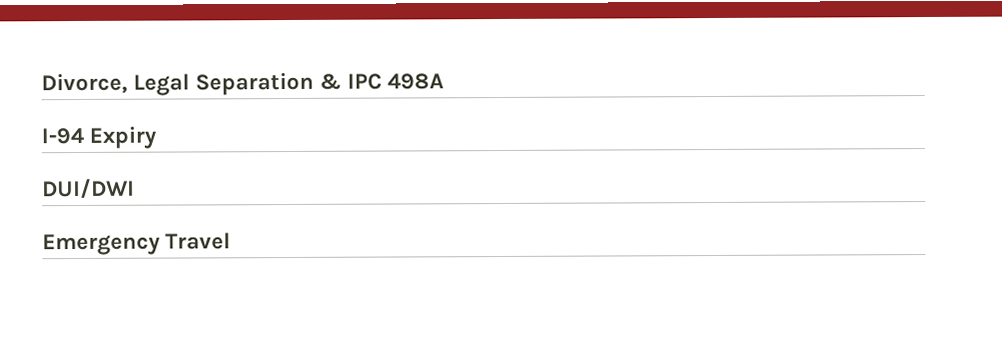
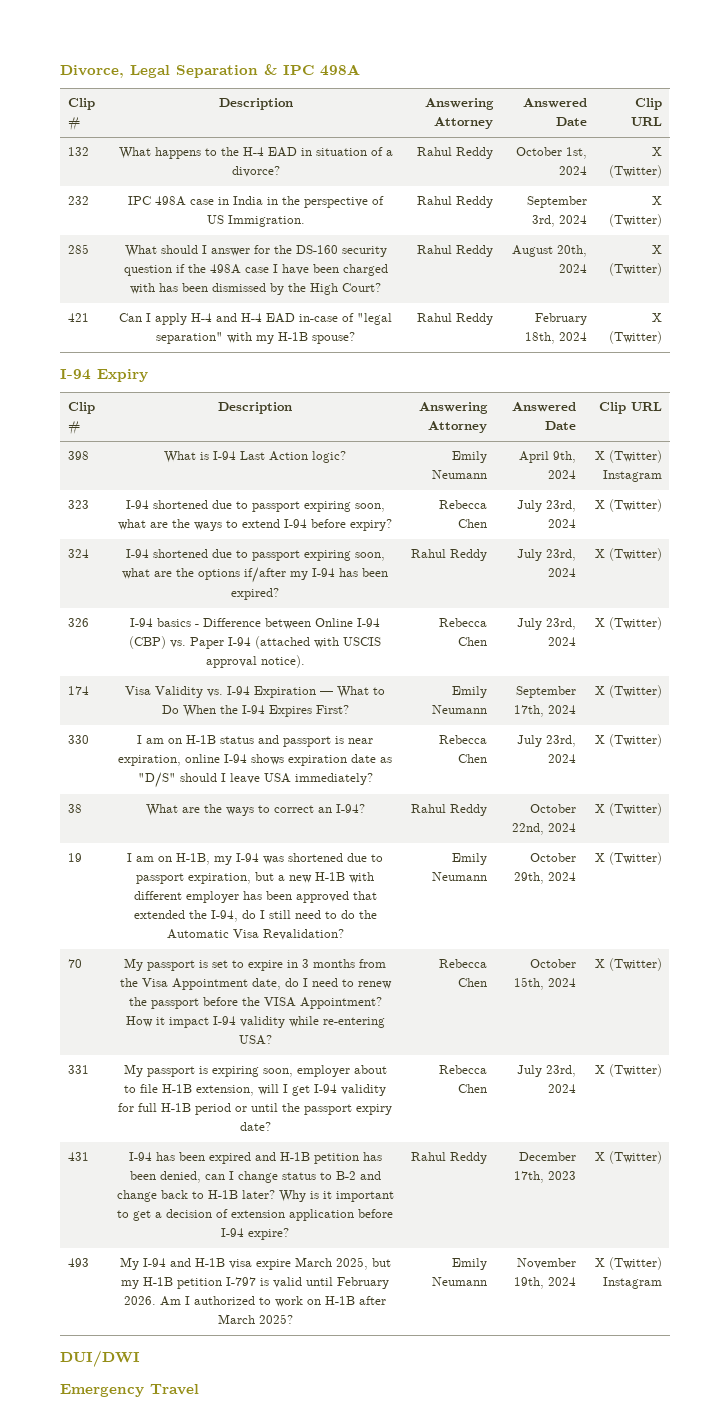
[41,126,158,149] // I-94 Expiry -> [68,98,96,110] [68,117,81,131] [218,98,293,110] [424,98,494,110] [433,117,493,129] [522,98,587,108] [555,117,587,126] [634,98,662,110] [630,117,662,126] [68,147,90,156] [118,147,393,159] [231,166,280,177] [416,147,493,159] [515,147,587,159] [558,166,587,175] [651,147,662,156] [608,165,662,178] [68,196,90,205] [128,196,384,208] [206,215,305,227] [416,196,493,208] [526,196,587,208] [531,215,587,227] [651,196,662,205] [608,214,662,227] [68,244,90,254] [124,245,387,257] [123,264,388,276] [130,283,381,295] [416,245,493,257] [511,245,587,257] [558,264,587,273] [651,245,662,254] [608,263,662,276] [68,313,90,322] [119,313,392,325] [156,332,355,344] [416,313,493,325] [534,313,587,325] [524,332,587,344] [651,313,662,322] [608,331,662,344] [60,369,148,382] [68,402,96,414] [68,421,81,435] [218,402,292,414] [418,402,488,414] [427,421,487,433] [511,402,576,412] [544,421,576,430] [598,402,662,414] [68,451,90,460] [164,451,346,463] [451,451,487,463] [431,470,487,479] [518,451,576,463] [547,470,576,479] [594,450,662,463] [602,470,662,482] [68,500,90,509] [125,500,385,512] [118,519,392,531] [438,500,487,509] [457,519,487,528] [516,500,576,512] [547,519,576,528] [594,499,662,512] [68,549,90,558] [125,549,385,561] [122,567,388,583] [231,588,279,600] [410,549,487,561] [516,549,576,561] [547,568,576,577] [594,548,662,561] [68,618,90,627] [130,618,380,629] [129,636,381,649] [205,655,305,668] [438,618,487,627] [457,637,487,646] [516,618,576,630] [547,637,576,646] [594,617,662,630] [68,686,90,695] [125,686,385,698] [161,705,349,717] [451,686,487,698] [431,705,487,714] [515,686,576,698] [513,705,576,717] [594,685,662,698] [68,735,90,744] [137,735,373,747] [118,754,392,766] [137,772,373,788] [438,735,487,744] [457,754,487,763] [516,735,576,747] [547,754,576,763] [594,734,662,747] [68,804,83,813] [145,804,365,816] [410,804,487,816] [529,804,576,813] [511,823,576,835] [594,803,662,816] [68,853,83,862] [127,853,383,865] [136,872,374,884] [133,891,377,903] [133,910,377,922] [166,929,344,940] [451,853,487,865] [431,872,487,881] [529,853,576,862] [513,872,576,884] [594,852,662,865] [68,959,83,968] [124,958,386,971] [119,978,392,990] [128,997,382,1009] [125,1016,385,1028] [238,1035,272,1045] [438,959,487,968] [457,978,487,987] [529,959,576,968] [513,977,576,990] [594,958,662,971] [68,1065,90,1074] [123,1064,387,1077] [124,1084,386,1096] [118,1103,392,1115] [239,1122,271,1131] [438,1065,487,1074] [457,1084,487,1093] [516,1065,576,1077] [547,1084,576,1093] [594,1064,662,1077] [68,1152,90,1161] [128,1152,382,1164] [129,1171,381,1183] [116,1190,394,1202] [117,1209,393,1221] [221,1228,289,1240] [410,1152,487,1164] [518,1152,576,1161] [513,1171,576,1183] [594,1151,662,1164] [68,1258,90,1267] [119,1257,391,1270] [121,1277,389,1289] [124,1296,386,1307] [217,1314,293,1324] [451,1258,487,1270] [431,1277,487,1286] [516,1258,576,1269] [513,1277,576,1289] [594,1257,662,1270] [602,1277,662,1289] // Clip # | Description | Answering Attorney | Answered Date | Clip URL // 132 | What happens to the H-4 EAD in situation of a divorce? | Rahul Reddy | October 1st, 2024 | X (Twitter) // 232 | IPC 498A case in India in the perspective of US Immigration. | Rahul Reddy | September 3rd, 2024 | X (Twitter) // 285 | What should I answer for the DS-160 security question if the 498A case I have been charged with has been dismissed by the High Court? | Rahul Reddy | August 20th, 2024 | X (Twitter) // 421 | Can I apply H-4 and H-4 EAD in-case of "legal separation" with my H-1B spouse? | Rahul Reddy | February 18th, 2024 | X (Twitter) // I-94 Expiry // Clip # | Description | Answering Attorney | Answered Date | Clip URL // 398 | What is I-94 Last Action logic? | Emily Neumann | April 9th, 2024 | X (Twitter) Instagram // 323 | I-94 shortened due to passport expiring soon, what are the ways to extend I-94 before expiry? | Rebecca Chen | July 23rd, 2024 | X (Twitter) // 324 | I-94 shortened due to passport expiring soon, what are the options if/after my I-94 has been expired? | Rahul Reddy | July 23rd, 2024 | X (Twitter) // 326 | I-94 basics - Difference between Online I-94 (CBP) vs. Paper I-94 (attached with USCIS approval notice). | Rebecca Chen | July 23rd, 2024 | X (Twitter) // 174 | Visa Validity vs. I-94 Expiration — What to Do When the I-94 Expires First? | Emily Neumann | September 17th, 2024 | X (Twitter) // 330 | I am on H-1B status and passport is near expiration, online I-94 shows expiration date as "D/S" should I leave USA immediately? | Rebecca Chen | July 23rd, 2024 | X (Twitter) // 38 | What are the ways to correct an I-94? | Rahul Reddy | October 22nd, 2024 | X (Twitter) // 19 | I am on H-1B, my I-94 was shortened due to passport expiration, but a new H-1B with different employer has been approved that extended the I-94, do I still need to do the Automatic Visa Revalidation? | Emily Neumann | October 29th, 2024 | X (Twitter) // 70 | My passport is set to expire in 3 months from the Visa Appointment date, do I need to renew the passport before the VISA Appointment? How it impact I-94 validity while re-entering USA? | Rebecca Chen | October 15th, 2024 | X (Twitter) // 331 | My passport is expiring soon, employer about to file H-1B extension, will I get I-94 validity for full H-1B period or until the passport expiry date? | Rebecca Chen | July 23rd, 2024 | X (Twitter) // 431 | I-94 has been expired and H-1B petition has been denied, can I change status to B-2 and change back to H-1B later? Why is it important to get a decision of extension application before I-94 expire? | Rahul Reddy | December 17th, 2023 | X (Twitter) // 493 | My I-94 and H-1B visa expire March 2025, but my H-1B petition I-797 is valid until February 2026. Am I authorized to work on H-1B after March 2025? | Emily Neumann | November 19th, 2024 | X (Twitter) Instagram

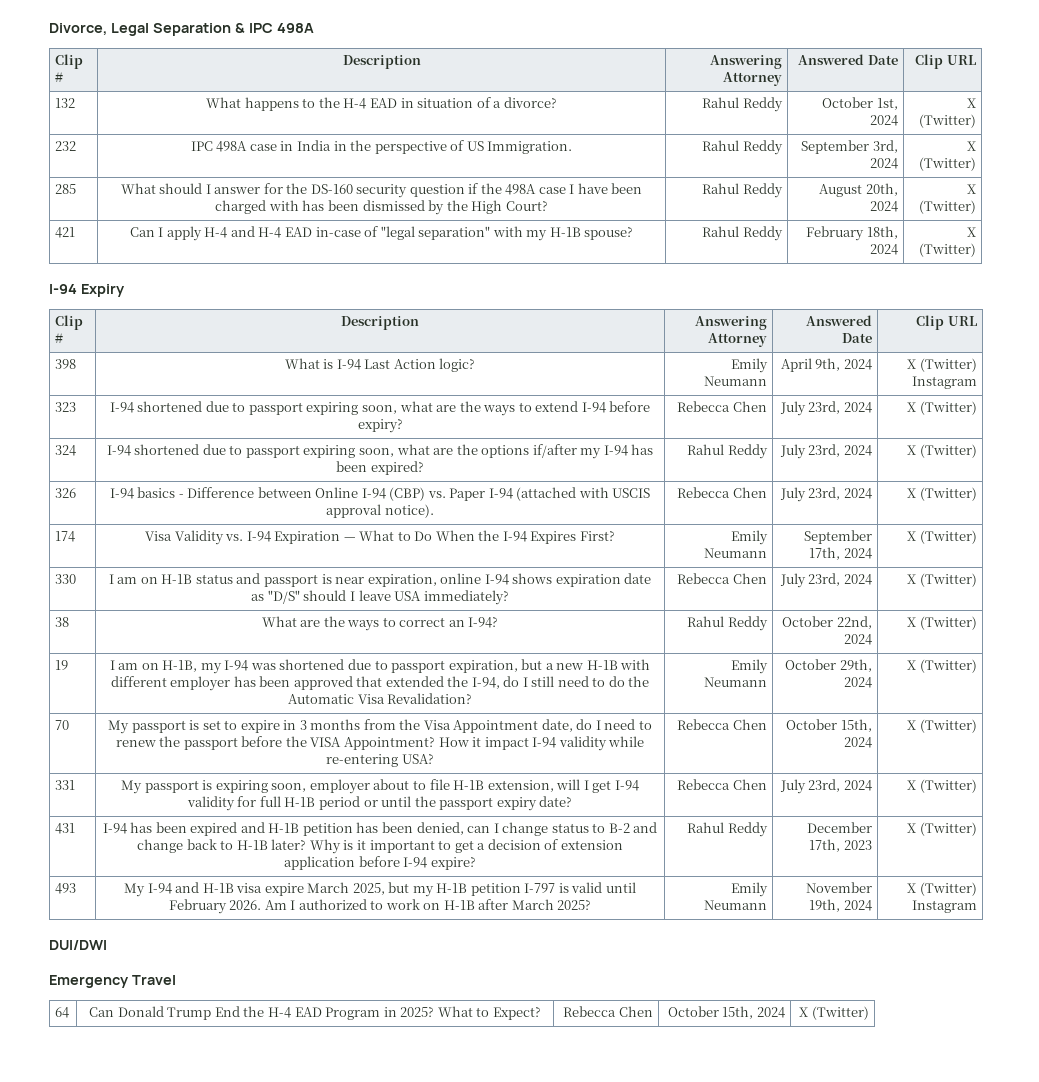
(199, 1389) none -> [55,1007,70,1018] [89,1006,541,1020] [563,1006,653,1017] [667,1006,785,1019] [799,1006,869,1020] // 64 | Can Donald Trump End the H-4 EAD Program in 2025? What to Expect? | Rebecca Chen | October 15th, 2024 | X (Twitter)

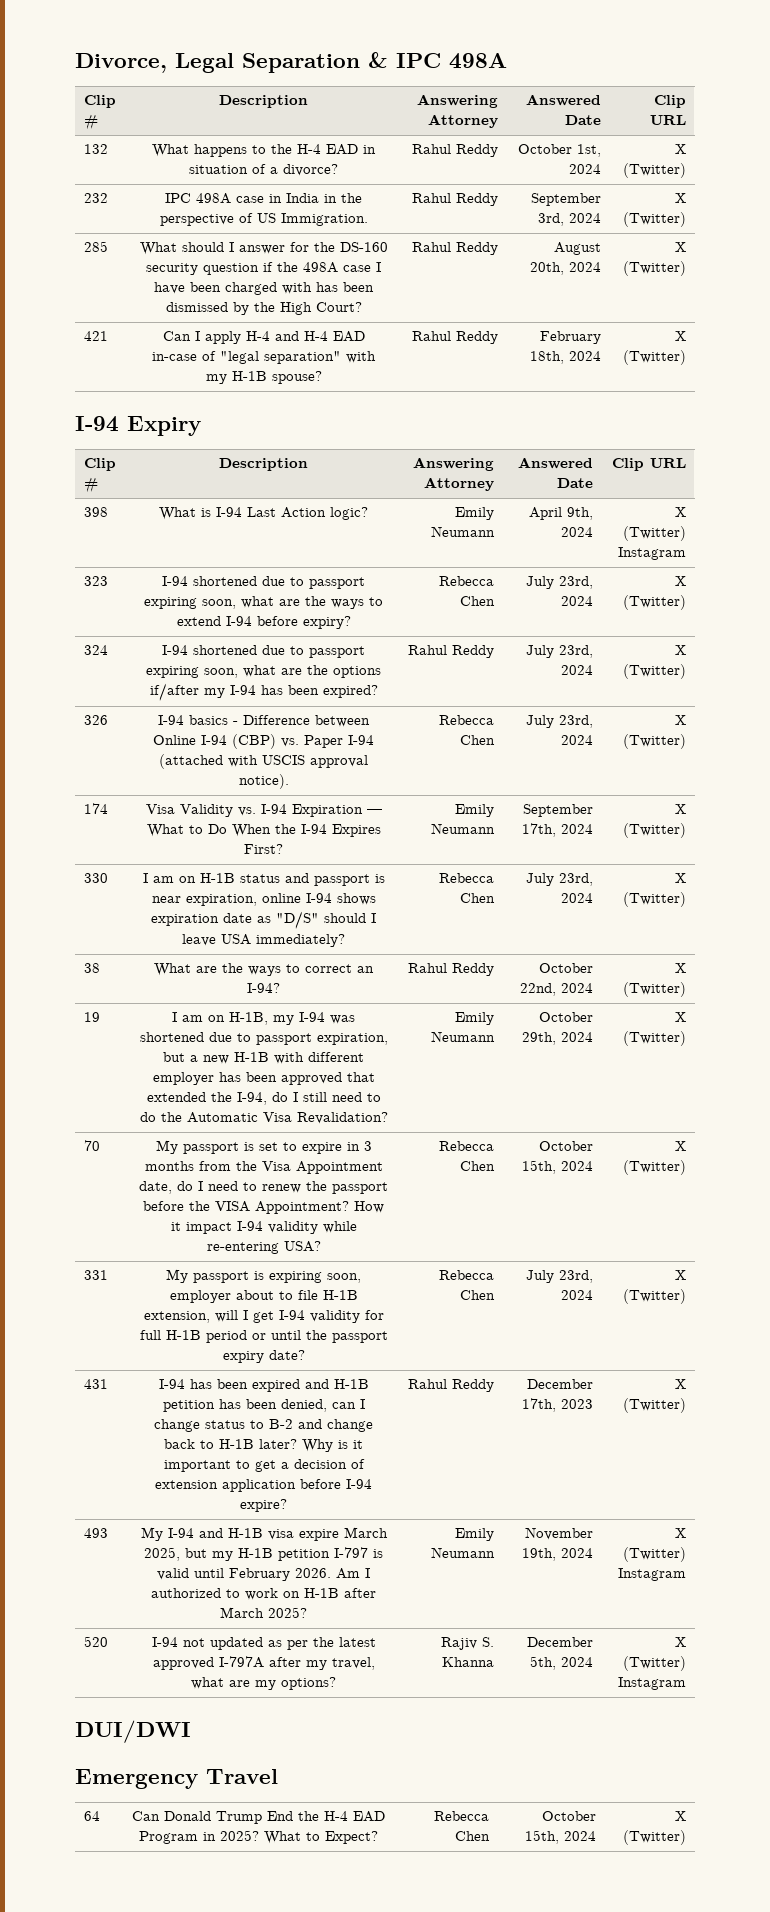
(977, 906) none -> [84,1636,109,1647] [151,1637,376,1650] [152,1656,375,1670] [191,1677,336,1690] [440,1637,494,1650] [441,1657,494,1667] [526,1637,593,1647] [529,1656,593,1670] [674,1637,686,1647] [622,1656,686,1671] [617,1677,686,1690] // 520 | I-94 not updated as per the latest approved I-797A after my travel, what are my options? | Rajiv S. Khanna | December 5th, 2024 | X (Twitter) Instagram

